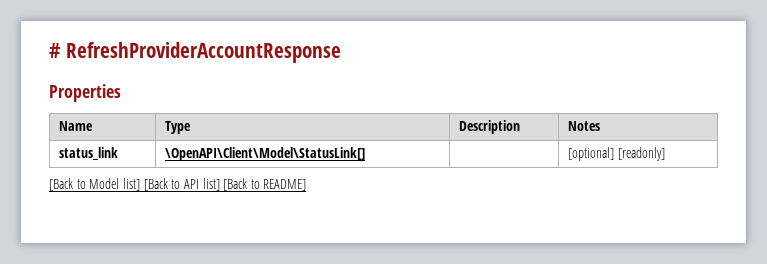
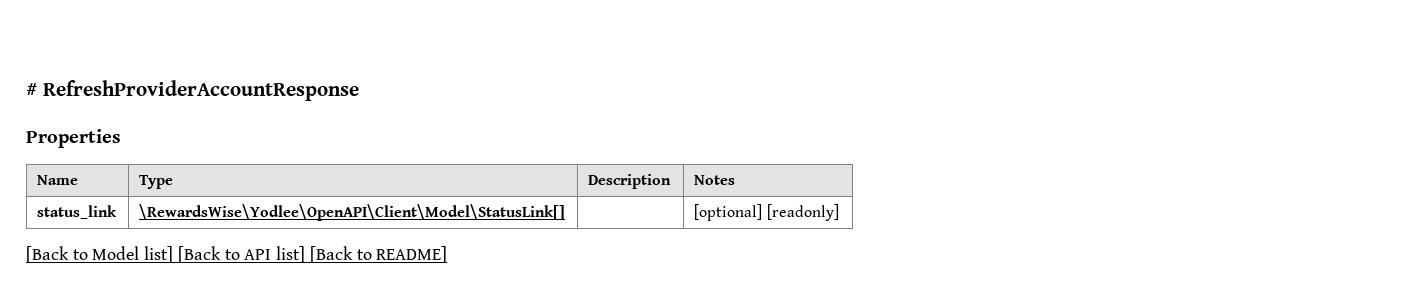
[165,147,366,161] \OpenAPI\Client\Model\StatusLink[] -> [139,204,566,221] \RewardsWise\Yodlee\OpenAPI\Client\Model\StatusLink[]

